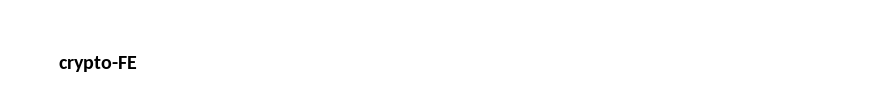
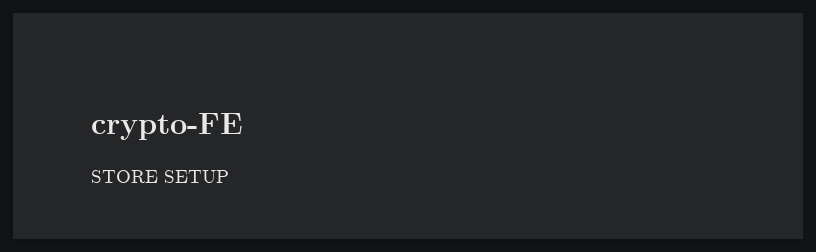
(137, 64) none -> [91,170,229,183] // STORE SETUP

